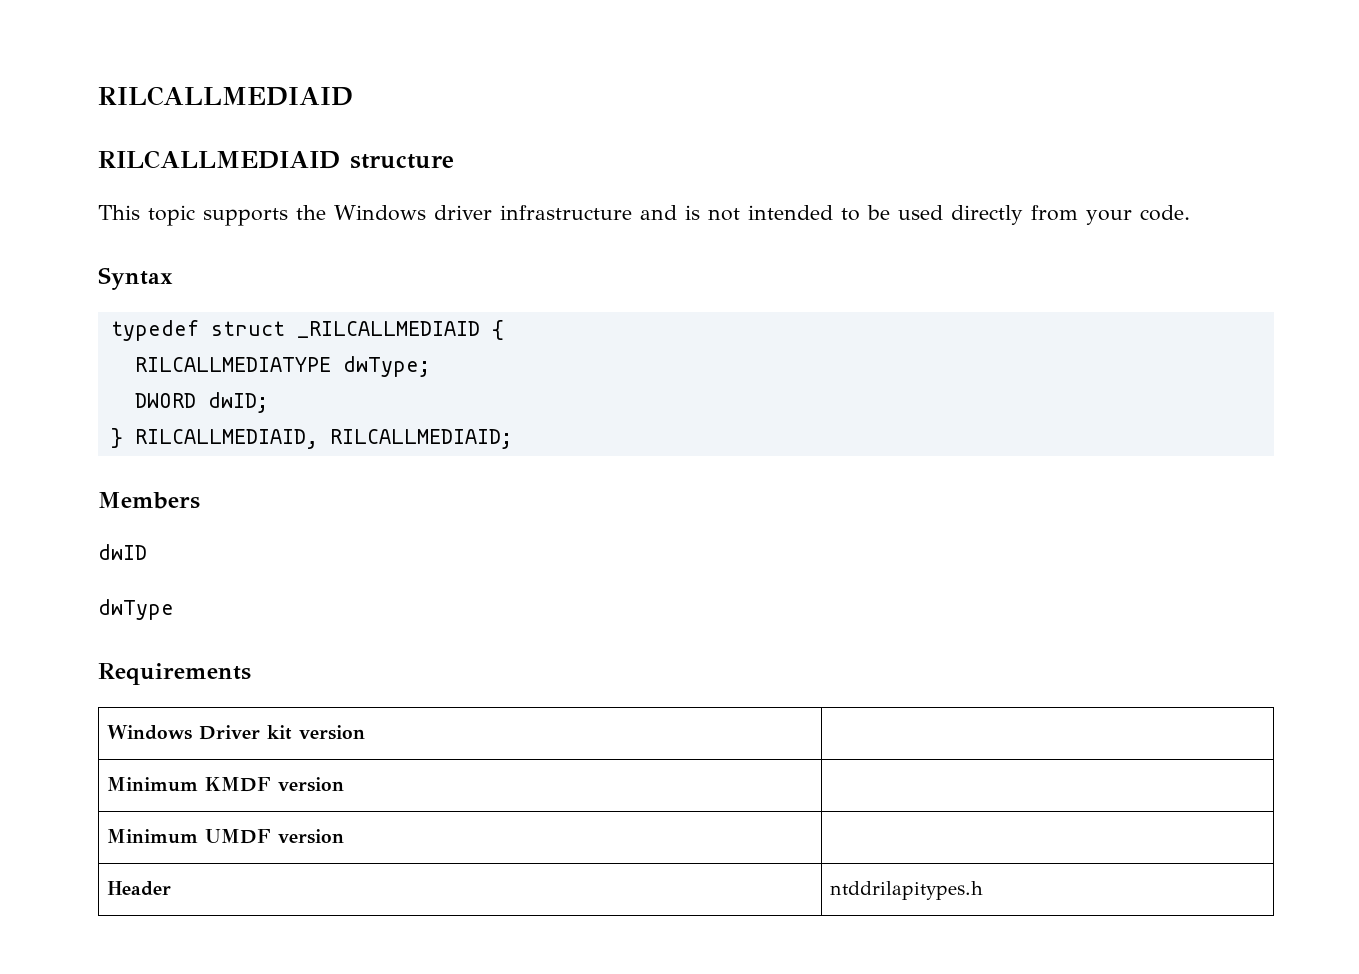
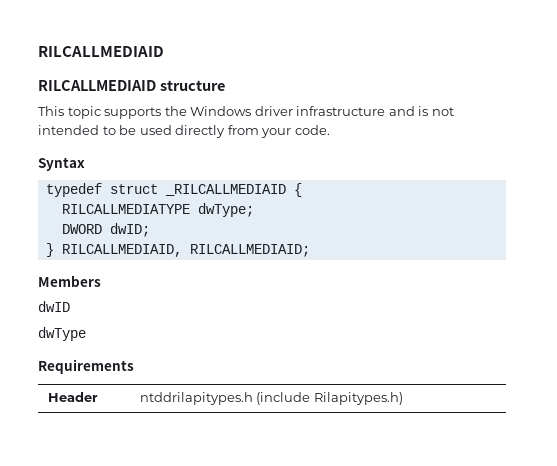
[107,725,366,740] [107,777,345,792] [107,829,345,844] // Windows Driver kit version | // Minimum KMDF version | // Minimum UMDF version | -> (134, 366) none
(984, 890) none -> [256,392,403,405] (include Rilapitypes.h)

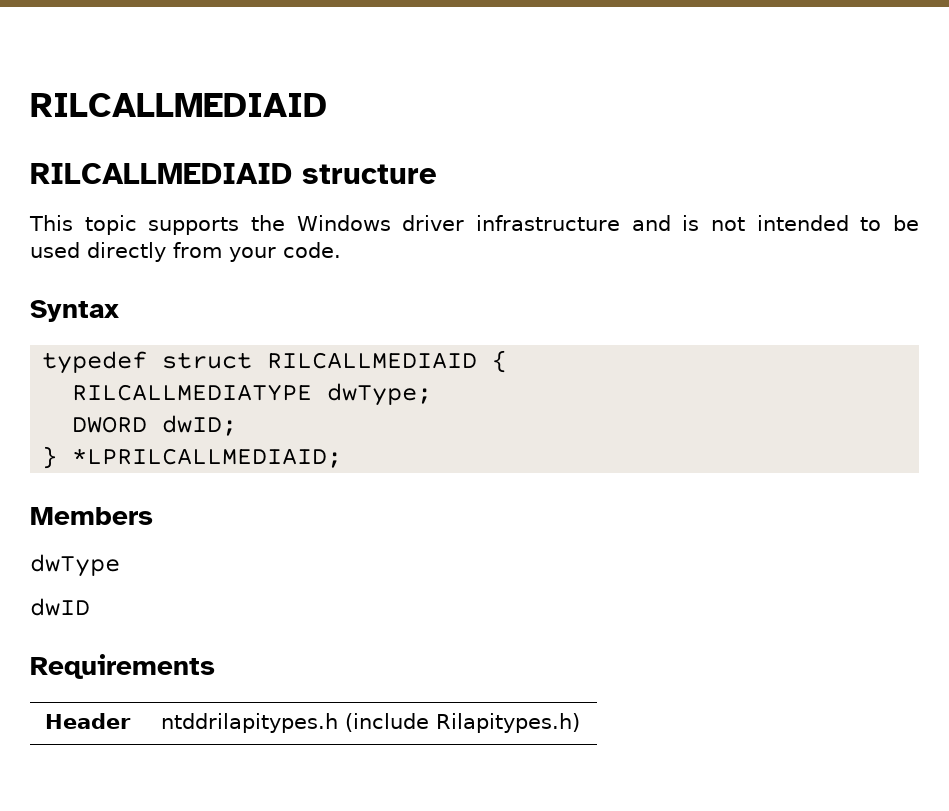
[164,184,286,196] _RILCALLMEDIAID -> [267,352,478,369] RILCALLMEDIAID
[61,244,310,257] RILCALLMEDIAID, RILCALLMEDIAID; -> [72,448,343,468] *LPRILCALLMEDIAID;
(101, 281) none -> [30,554,120,577] // dwType
[38,327,86,341] // dwType -> (90, 607) none

